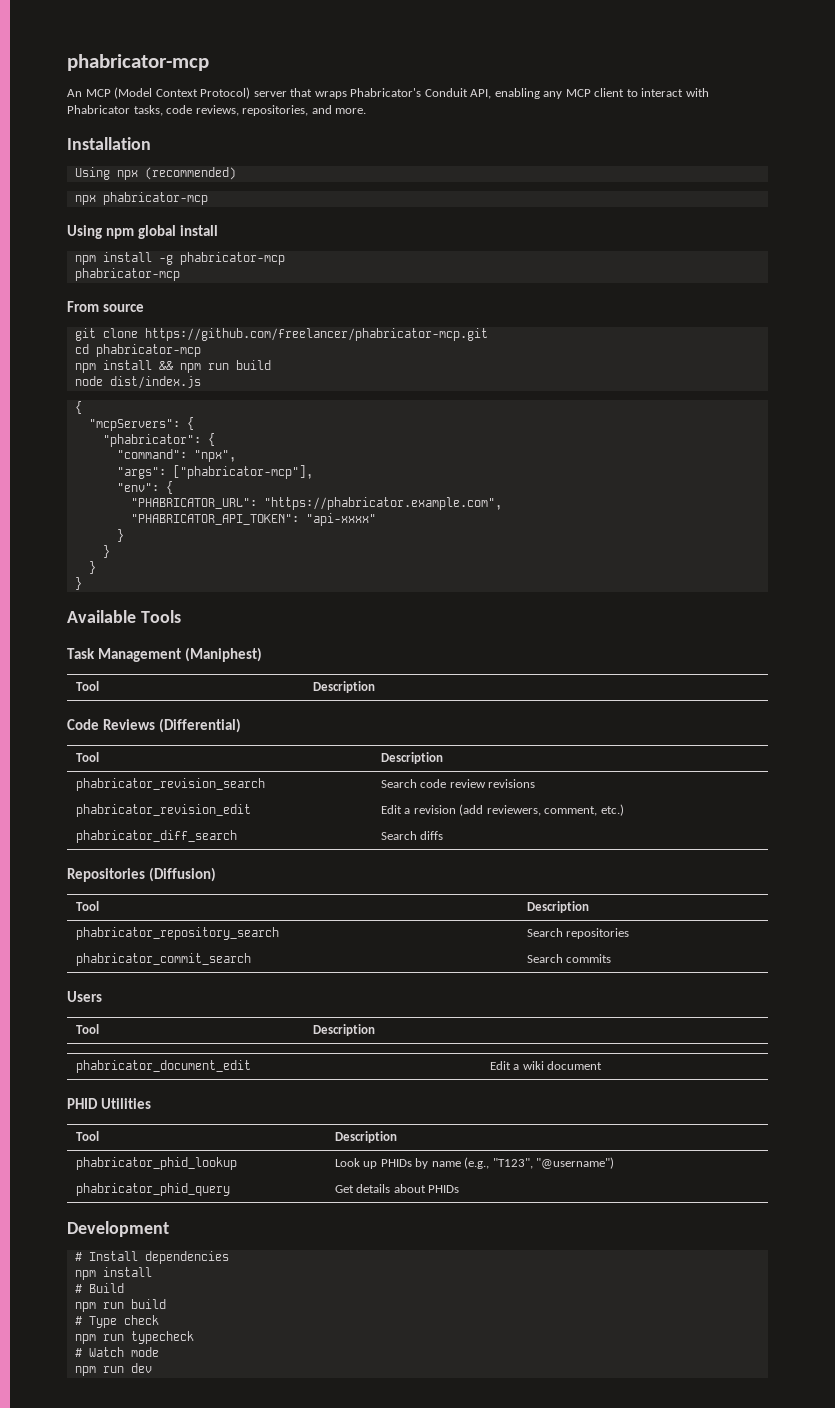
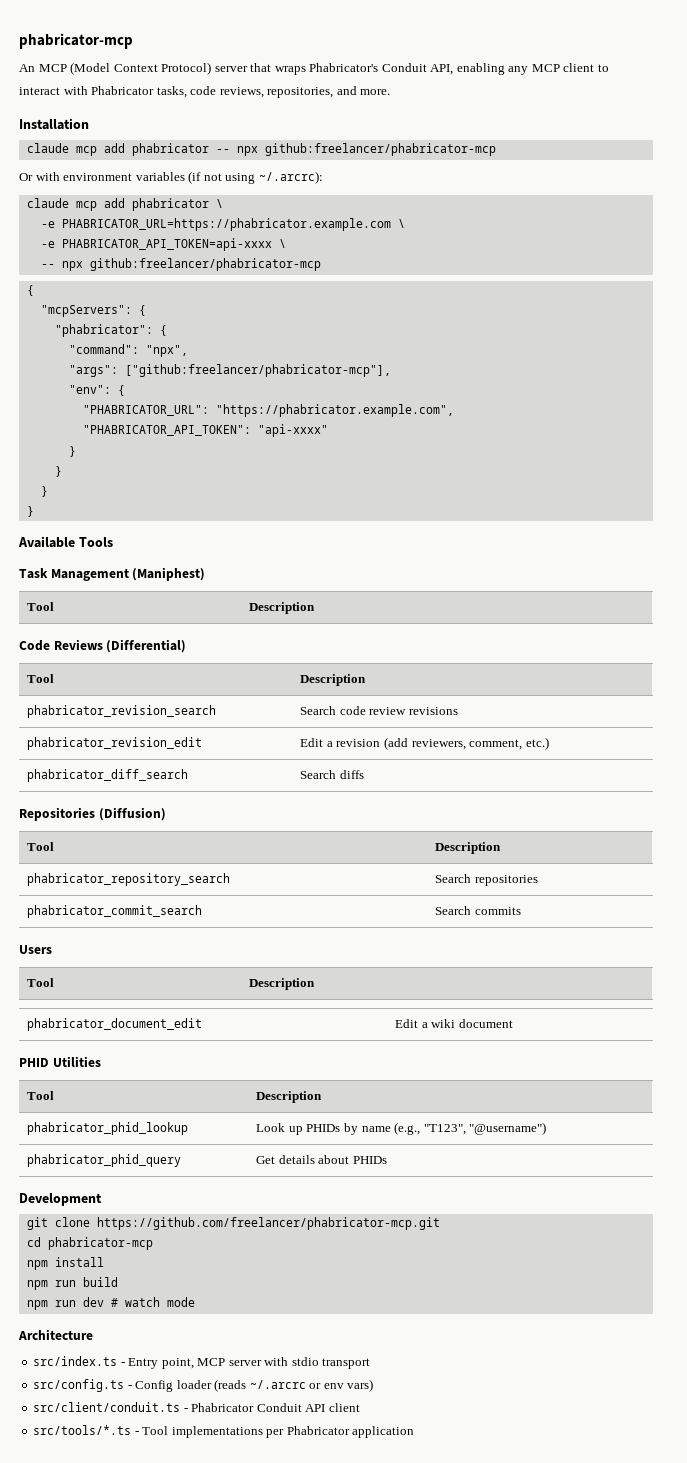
[74,167,236,180] [74,192,208,205] [67,225,219,239] [74,252,285,265] [74,268,180,281] [67,301,145,312] [74,328,488,341] [74,344,201,357] [74,360,271,373] [74,376,201,389] Using npx (recommended) // npx phabricator-mcp // Using npm global install // npm install -g phabricator-mcp // phabricator-mcp // From source // git clone https://github.com/freelancer/phabricator-mcp.git // cd phabricator-mcp // npm install && npm run build // node dist/index.js -> [26,143,496,156] [19,171,323,184] [26,198,223,211] [40,218,405,231] [40,238,286,251] [40,258,321,271] claude mcp add phabricator -- npx github:freelancer/phabricator-mcp // Or with environment variables (if not using ~/.arcrc): // claude mcp add phabricator \ // -e PHABRICATOR_URL=https://phabricator.example.com \ // -e PHABRICATOR_API_TOKEN=api-xxxx \ // -- npx github:freelancer/phabricator-mcp
[172,465,313,479] ["phabricator-mcp"], -> [124,364,391,377] ["github:freelancer/phabricator-mcp"],
[74,1251,229,1264] [74,1267,152,1280] [74,1283,124,1293] [74,1299,166,1312] [74,1315,159,1328] [74,1331,194,1344] [74,1347,159,1357] [74,1363,152,1376] # Install dependencies // npm install // # Build // npm run build // # Type check // npm run typecheck // # Watch mode // npm run dev -> [26,1217,440,1230] [26,1237,153,1250] [26,1257,104,1270] [26,1277,118,1290] [26,1297,195,1310] [18,1329,93,1340] [33,1356,371,1369] [33,1379,374,1392] [33,1402,360,1412] [33,1425,415,1438] git clone https://github.com/freelancer/phabricator-mcp.git // cd phabricator-mcp // npm install // npm run build // npm run dev # watch mode // Architecture // src/index.ts - Entry point, MCP server with stdio transport // src/config.ts - Config loader (reads ~/.arcrc or env vars) // src/client/conduit.ts - Phabricator Conduit API client // src/tools/*.ts - Tool implementations per Phabricator application

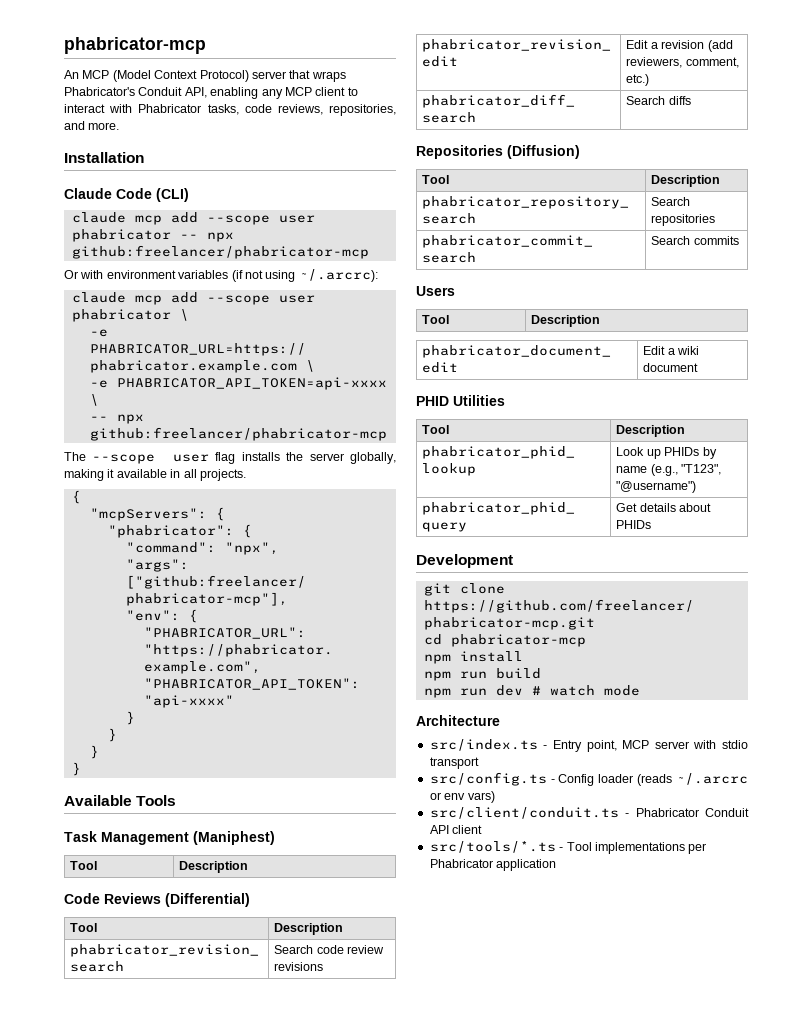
[26,143,125,156] // claude mcp add -> [64,188,189,202] [71,212,315,225] // Claude Code (CLI) // claude mcp add --scope user
(125, 203) none -> [206,295,315,305] --scope user
(321, 264) none -> [64,452,396,464] [64,469,246,481] // The --scope user flag installs the server globally, making it available in all projects.

